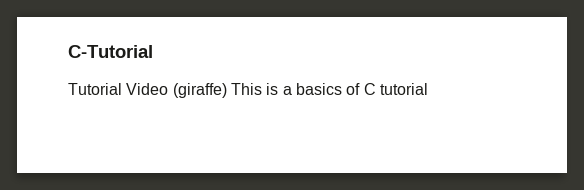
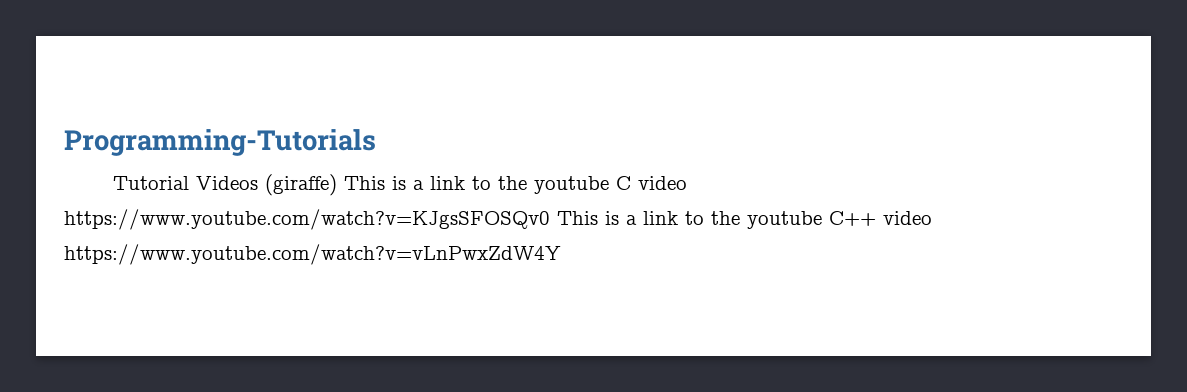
[68,45,153,58] C-Tutorial -> [64,129,376,156] Programming-Tutorials
[126,83,169,95] Video -> [195,176,258,190] Videos
[295,83,428,95] basics of C tutorial -> [429,176,687,194] [64,209,932,230] [64,244,561,265] link to the youtube C video https://www.youtube.com/watch?v=KJgsSFOSQv0 This is a link to the youtube C++ video https://www.youtube.com/watch?v=vLnPwxZdW4Y

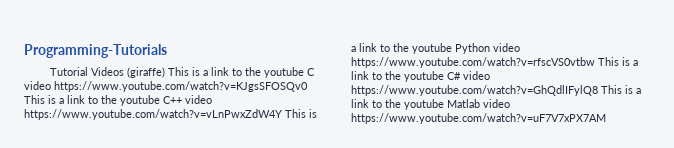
(561, 254) none -> [285,109,317,118] [351,43,520,54] [351,57,638,68] [351,71,490,82] [351,85,641,96] [351,99,510,110] [351,113,606,124] This is a link to the youtube Python video https://www.youtube.com/watch?v=rfscVS0vtbw This is a link to the youtube C# video https://www.youtube.com/watch?v=GhQdlIFylQ8 This is a link to the youtube Matlab video https://www.youtube.com/watch?v=uF7V7xPX7AM

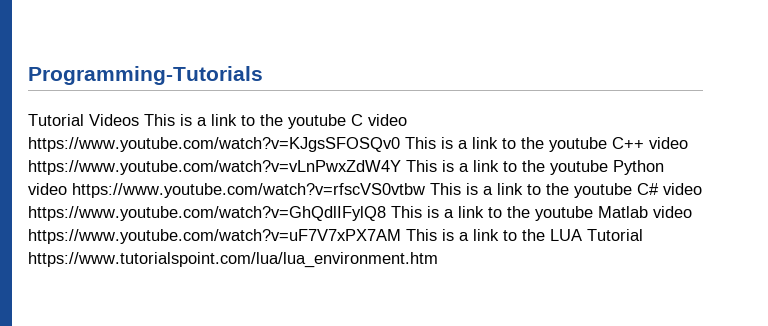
[127,67,166,78] (giraffe) -> (139, 120) none
(606, 118) none -> [406,229,643,241] [28,252,438,268] This is a link to the LUA Tutorial https://www.tutorialspoint.com/lua/lua_environment.htm

